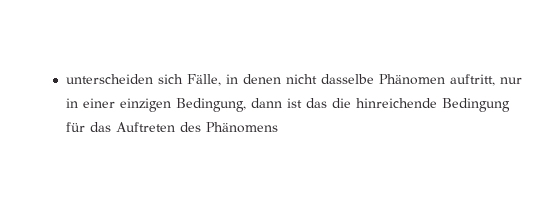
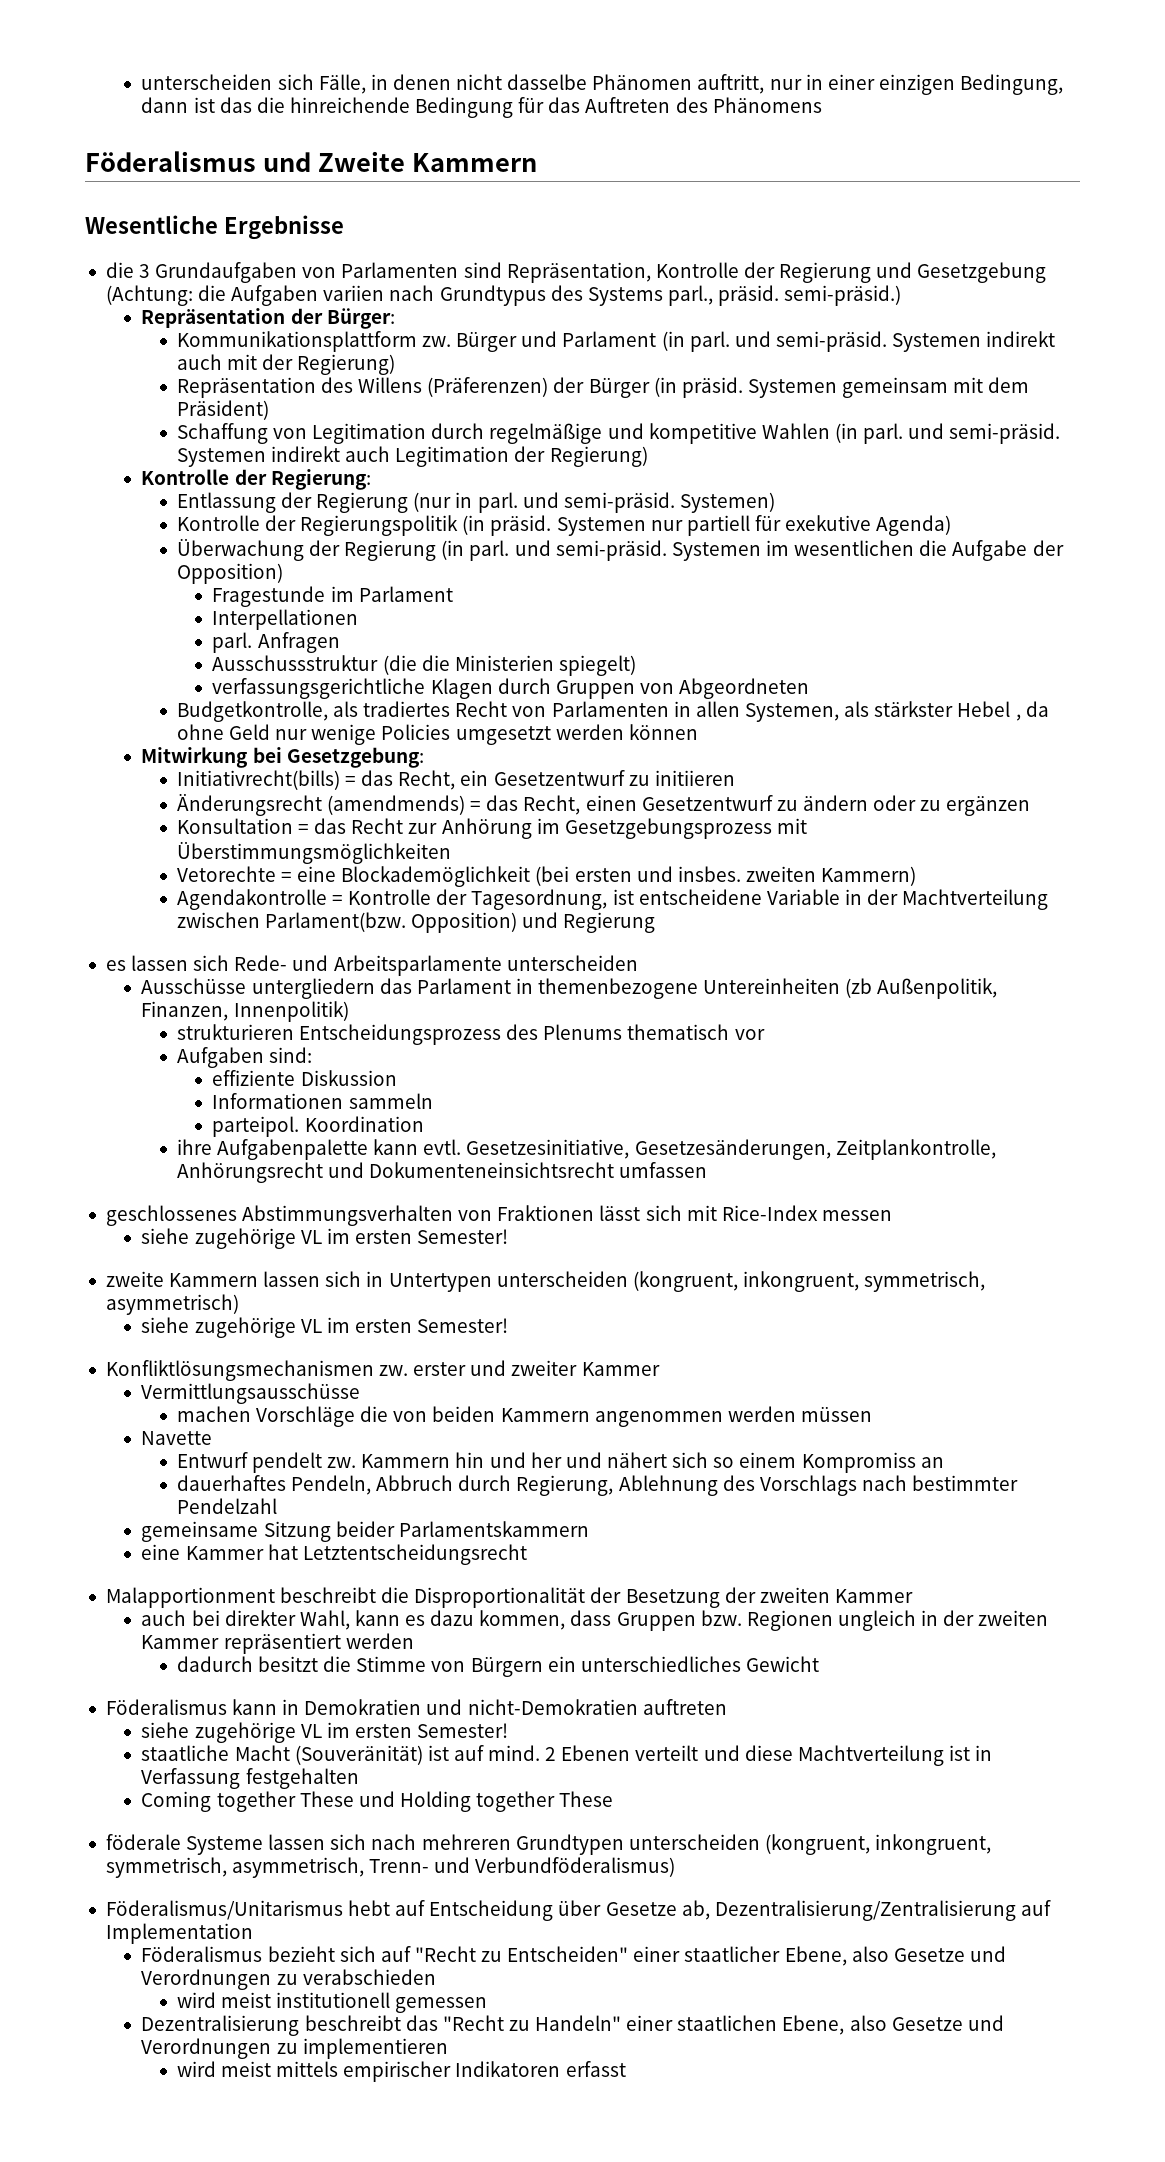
(278, 127) none -> [85,151,537,172] [85,215,344,240] [105,262,1047,283] [105,285,902,306] [141,308,395,329] [176,331,1056,352] [176,354,396,375] [176,377,1030,398] [176,400,269,420] [176,423,1061,444] [176,446,648,467] [141,469,371,490] [176,492,775,513] [176,515,952,536] [176,538,1064,561] [176,563,283,584] [212,586,453,607] [212,609,359,630] [212,632,340,653] [212,655,636,676] [212,678,810,699] [176,701,1049,722] [176,724,698,745] [141,747,424,768] [176,770,735,790] [176,793,1031,816] [176,818,807,839] [176,841,451,864] [176,866,917,887] [176,889,1049,910] [176,912,656,933] [105,955,638,976] [141,978,998,999] [141,1001,349,1022] [176,1024,765,1045] [176,1047,313,1068] [212,1070,397,1086] [212,1093,433,1109] [212,1116,424,1137] [176,1139,996,1160] [176,1162,708,1183] [105,1205,892,1226] [141,1228,509,1249] [105,1271,986,1292] [105,1294,239,1315] [141,1317,509,1338] [105,1360,660,1381] [141,1383,361,1404] [176,1406,872,1427] [141,1431,213,1445] [176,1452,944,1473] [176,1475,1019,1496] [176,1498,277,1514] [141,1521,589,1542] [141,1544,527,1565] [105,1587,913,1608] [141,1610,1049,1631] [141,1633,414,1654] [176,1656,819,1677] [105,1699,727,1715] [141,1722,509,1743] [141,1745,993,1766] [141,1768,359,1789] [141,1791,614,1812] [105,1834,992,1855] [105,1857,676,1878] [105,1900,1051,1921] [105,1923,253,1944] [141,1946,1006,1966] [141,1969,436,1990] [176,1992,488,2013] [141,2015,1004,2036] [141,2038,448,2059] [176,2061,626,2082] // Föderalismus und Zweite Kammern // Wesentliche Ergebnisse // die 3 Grundaufgaben von Parlamenten sind Repräsentation, Kontrolle der Regierung und Gesetzgebung (Achtung: die Aufgaben variien nach Grundtypus des Systems parl., präsid. semi-präsid.) // Repräsentation der Bürger: // Kommunikationsplattform zw. Bürger und Parlament (in parl. und semi-präsid. Systemen indirekt auch mit der Regierung) // Repräsentation des Willens (Präferenzen) der Bürger (in präsid. Systemen gemeinsam mit dem Präsident) // Schaffung von Legitimation durch regelmäßige und kompetitive Wahlen (in parl. und semi-präsid. Systemen indirekt auch Legitimation der Regierung) // Kontrolle der Regierung: // Entlassung der Regierung (nur in parl. und semi-präsid. Systemen) // Kontrolle der Regierungspolitik (in präsid. Systemen nur partiell für exekutive Agenda) // Überwachung der Regierung (in parl. und semi-präsid. Systemen im wesentlichen die Aufgabe der Opposition) // Fragestunde im Parlament // Interpellationen // parl. Anfragen // Ausschussstruktur (die die Ministerien spiegelt) // verfassungsgerichtliche Klagen durch Gruppen von Abgeordneten // Budgetkontrolle, als tradiertes Recht von Parlamenten in allen Systemen, als stärkster Hebel , da ohne Geld nur wenige Policies umgesetzt werden können // Mitwirkung bei Gesetzgebung: // Initiativrecht(bills) = das Recht, ein Gesetzentwurf zu initiieren // Änderungsrecht (amendmends) = das Recht, einen Gesetzentwurf zu ändern oder zu ergänzen // Konsultation = das Recht zur Anhörung im Gesetzgebungsprozess mit Überstimmungsmöglichkeiten // Vetorechte = eine Blockademöglichkeit (bei ersten und insbes. zweiten Kammern) // Agendakontrolle = Kontrolle der Tagesordnung, ist entscheidene Variable in der Machtverteilung zwischen Parlament(bzw. Opposition) und Regierung // es lassen sich Rede- und Arbeitsparlamente unterscheiden // Ausschüsse untergliedern das Parlament in themenbezogene Untereinheiten (zb Außenpolitik, Finanzen, Innenpolitik) // strukturieren Entscheidungsprozess des Plenums thematisch vor // Aufgaben sind: // effiziente Diskussion // Informationen sammeln // parteipol. Koordination // ihre Aufgabenpalette kann evtl. Gesetzesinitiative, Gesetzesänderungen, Zeitplankontrolle, Anhörungsrecht und Dokumenteneinsichtsrecht umfassen // geschlossenes Abstimmungsverhalten von Fraktionen lässt sich mit Rice-Index messen // siehe zugehörige VL im ersten Semester! // zweite Kammern lassen sich in Untertypen unterscheiden (kongruent, inkongruent, symmetrisch, asymmetrisch) // siehe zugehörige VL im ersten Semester! // Konfliktlösungsmechanismen zw. erster und zweiter Kammer // Vermittlungsausschüsse // machen Vorschläge die von beiden Kammern angenommen werden müssen // Navette // Entwurf pendelt zw. Kammern hin und her und nähert sich so einem Kompromiss an // dauerhaftes Pendeln, Abbruch durch Regierung, Ablehnung des Vorschlags nach bestimmter Pendelzahl // gemeinsame Sitzung beider Parlamentskammern // eine Kammer hat Letztentscheidungsrecht // Malapportionment beschreibt die Disproportionalität der Besetzung der zweiten Kammer // auch bei direkter Wahl, kann es dazu kommen, dass Gruppen bzw. Regionen ungleich in der zweiten Kammer repräsentiert werden // dadurch besitzt die Stimme von Bürgern ein unterschiedliches Gewicht // Föderalismus kann in Demokratien und nicht-Demokratien auftreten // siehe zugehörige VL im ersten Semester! // staatliche Macht (Souveränität) ist auf mind. 2 Ebenen verteilt und diese Machtverteilung ist in Verfassung festgehalten // Coming together These und Holding together These // föderale Systeme lassen sich nach mehreren Grundtypen unterscheiden (kongruent, inkongruent, symmetrisch, asymmetrisch, Trenn- und Verbundföderalismus) // Föderalismus/Unitarismus hebt auf Entscheidung über Gesetze ab, Dezentralisierung/Zentralisierung auf Implementation // Föderalismus bezieht sich auf "Recht zu Entscheiden" einer staatlicher Ebene, also Gesetze und Verordnungen zu verabschieden // wird meist institutionell gemessen // Dezentralisierung beschreibt das "Recht zu Handeln" einer staatlichen Ebene, also Gesetze und Verordnungen zu implementieren // wird meist mittels empirischer Indikatoren erfasst

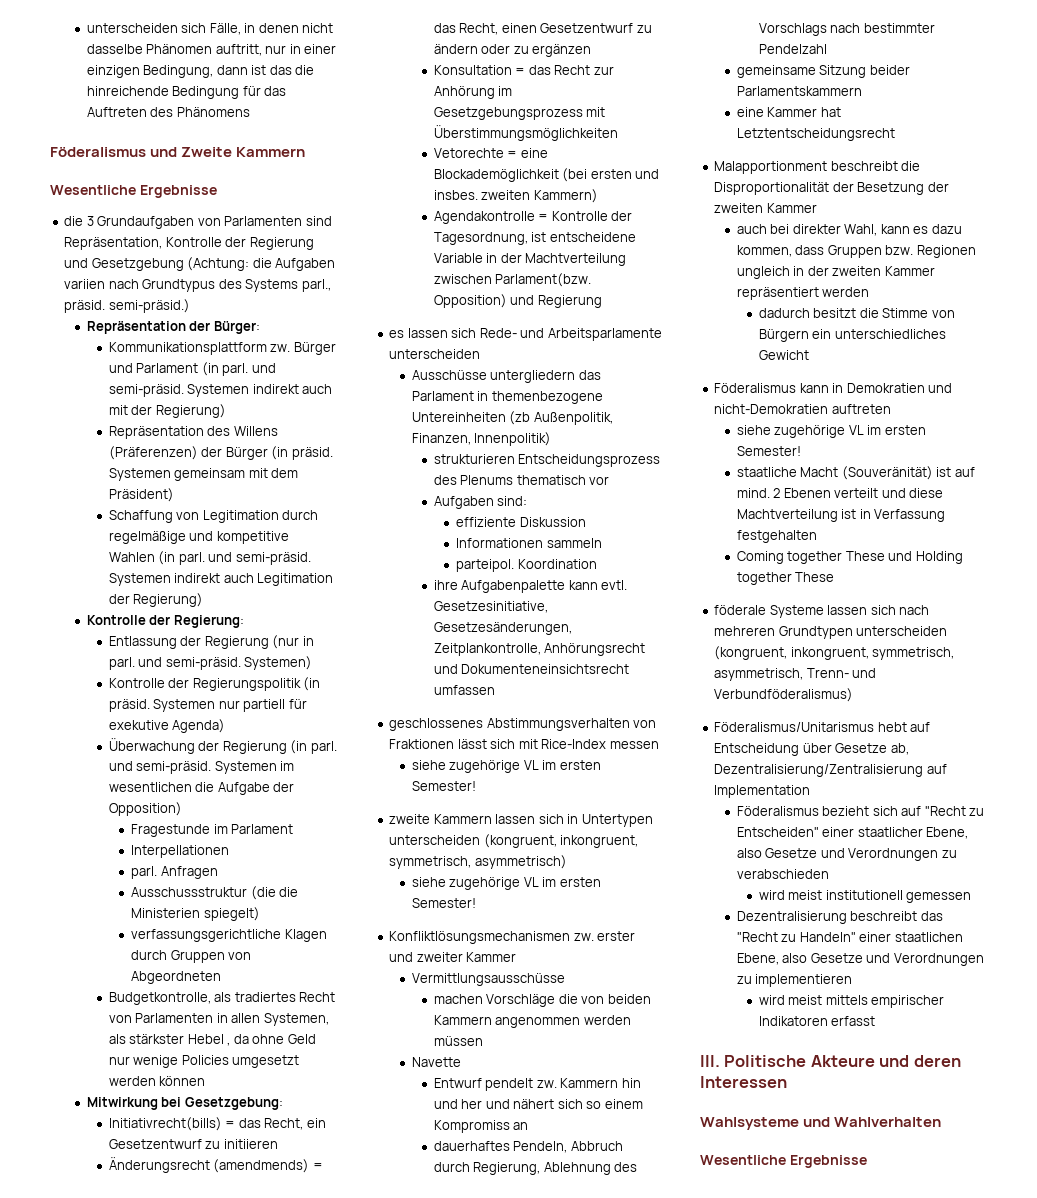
(626, 2069) none -> [700,1055,961,1067] [700,1076,787,1088] [700,1117,942,1130] [700,1155,867,1168] // III. Politische Akteure und deren Interessen // Wahlsysteme und Wahlverhalten // Wesentliche Ergebnisse

